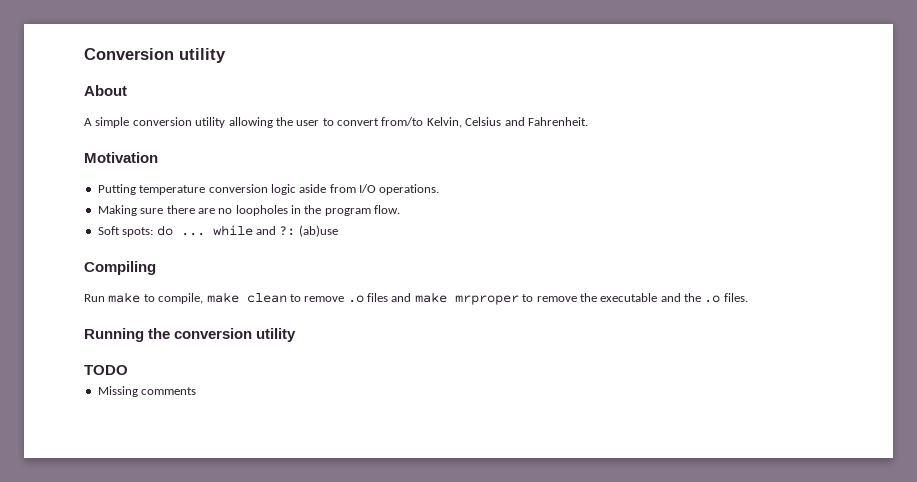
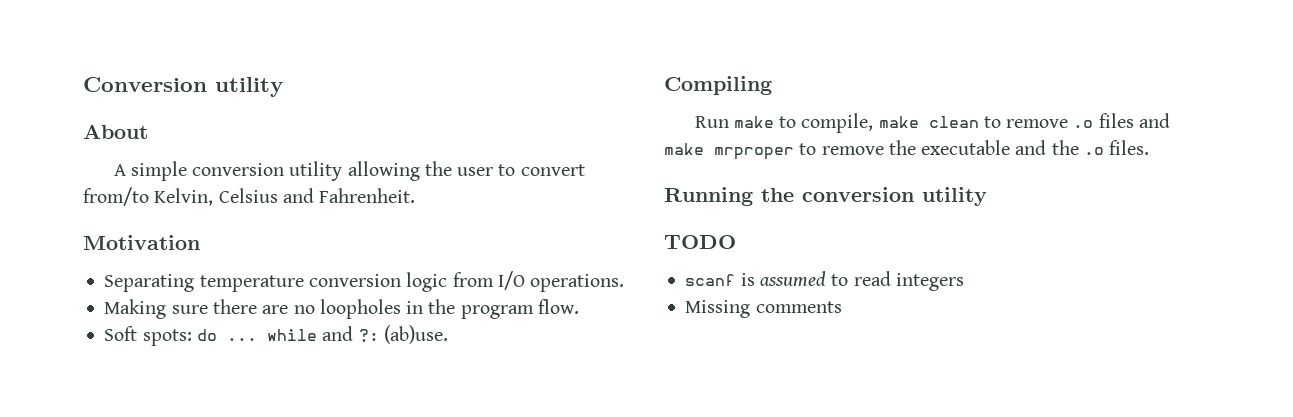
[97,184,136,195] Putting -> [104,274,195,292] Separating
[299,184,327,193] aside -> (448, 282) none
[298,225,338,237] (ab)use -> [383,325,448,344] (ab)use.
(128, 370) none -> [685,271,964,291] // scanf is assumed to read integers

